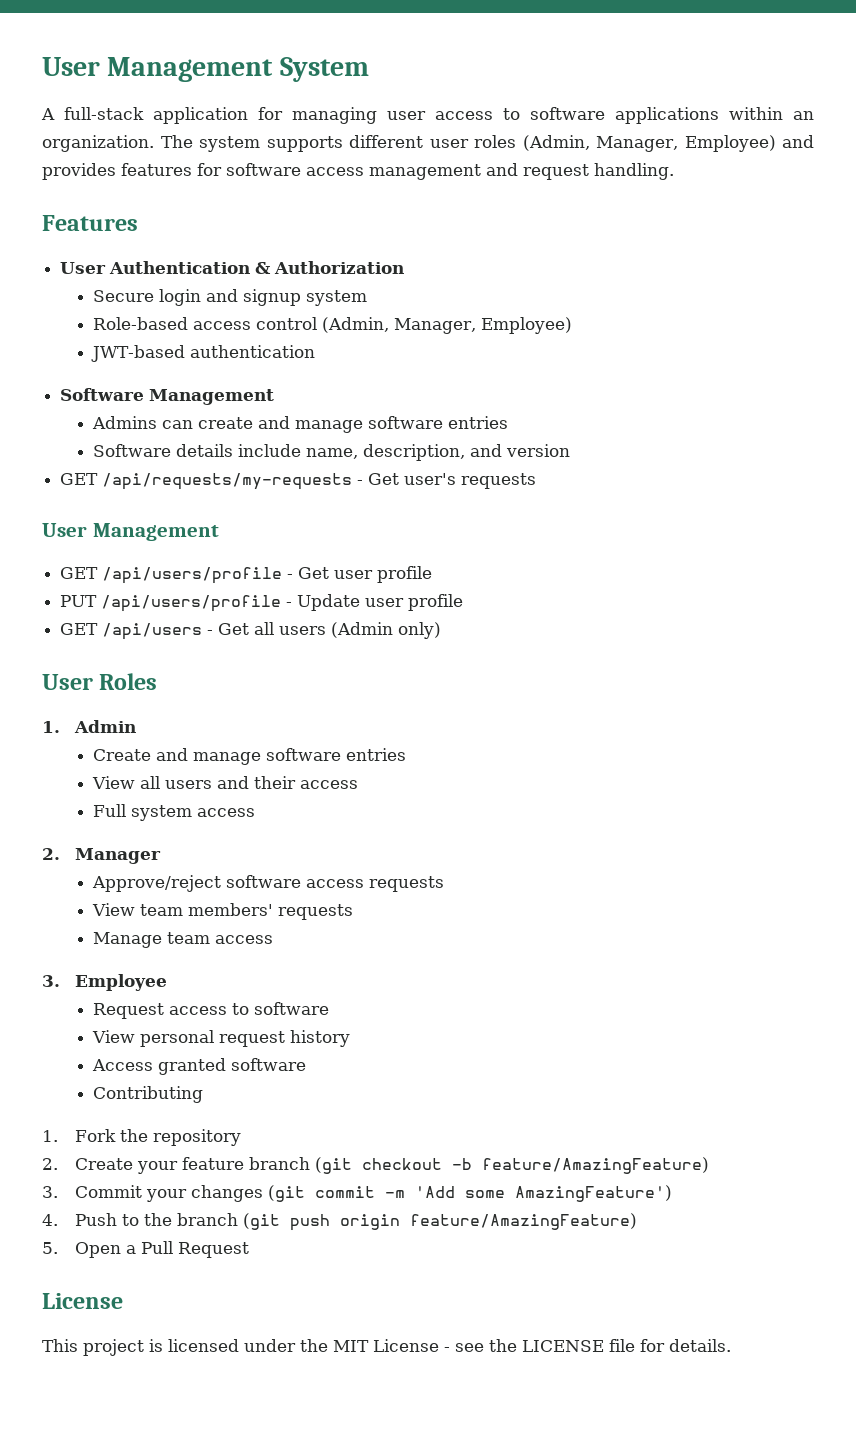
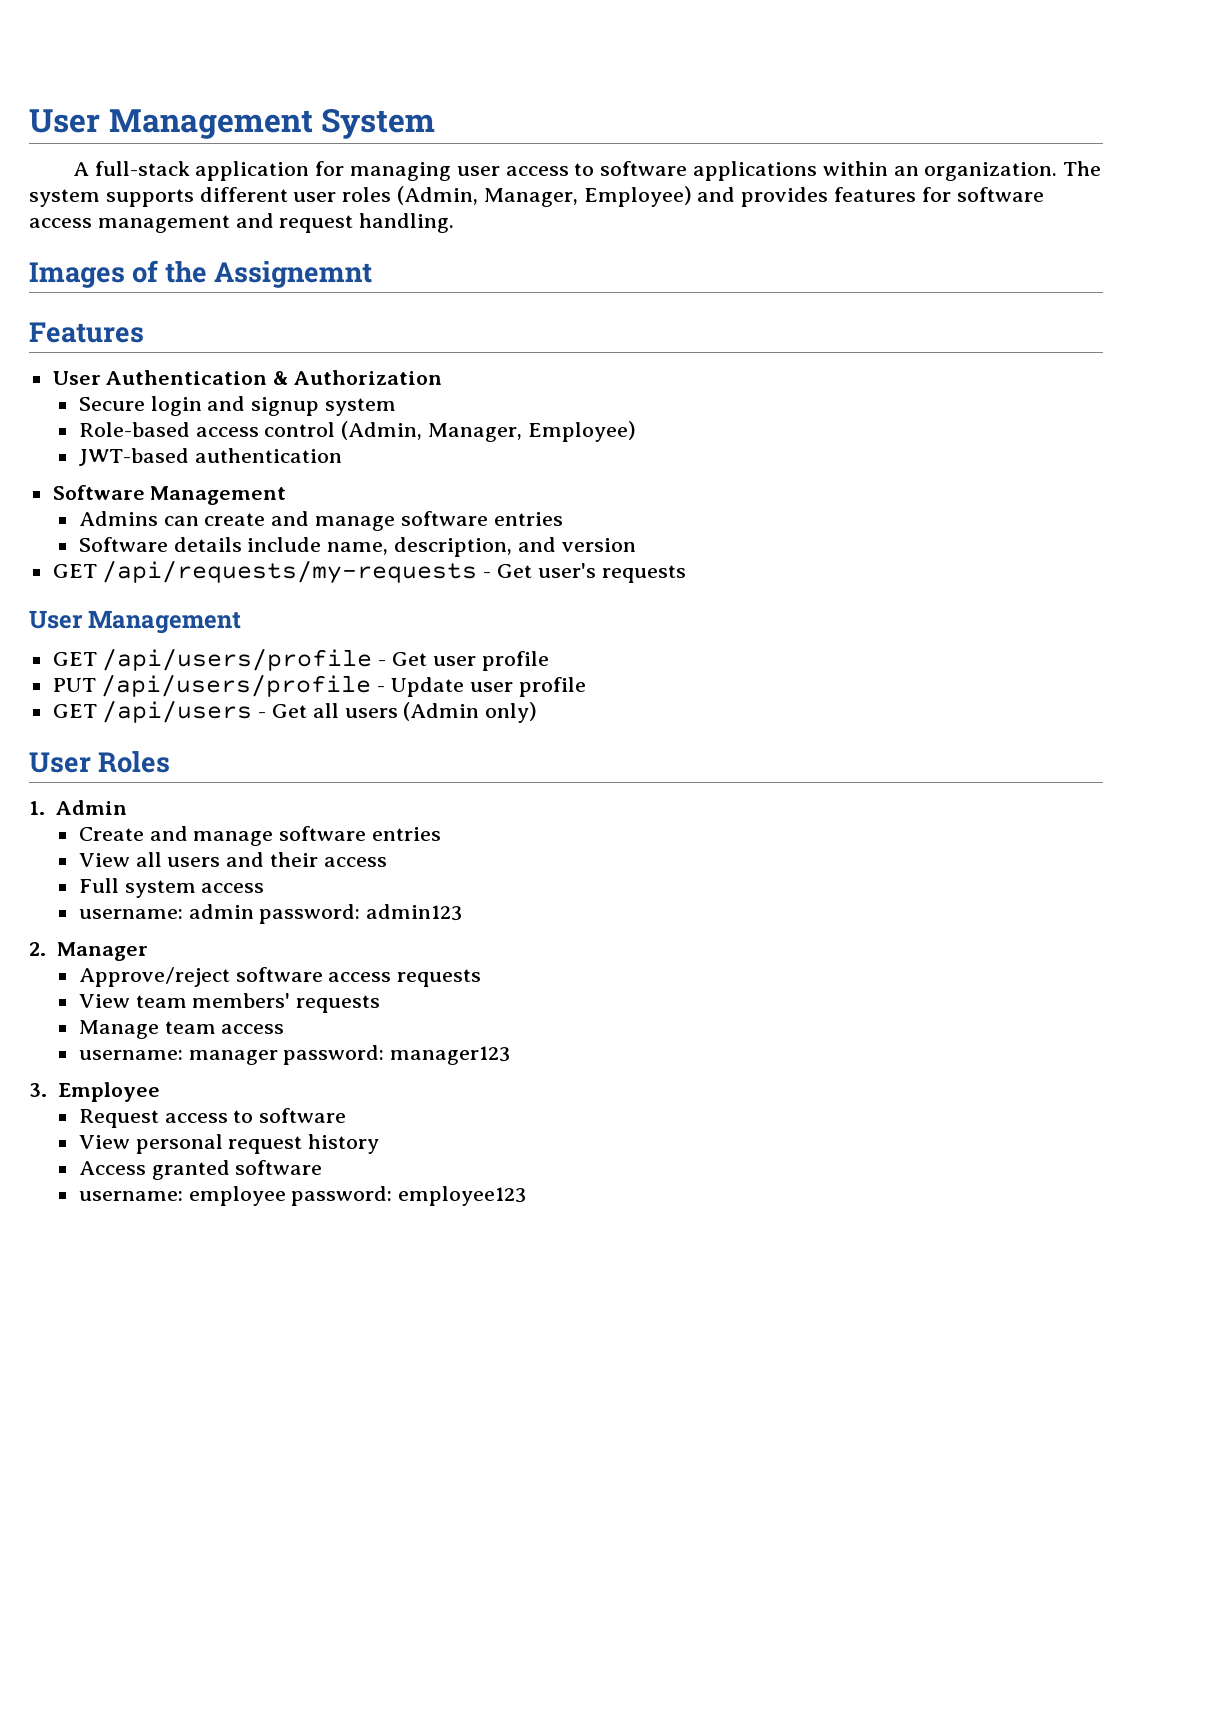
(674, 171) none -> [29,260,373,288] // Images of the Assignemnt
(255, 812) none -> [78,904,463,924] // username: admin password: admin123
(273, 939) none -> [78,1045,511,1065] // username: manager password: manager123
[92,1086,203,1103] [42,1129,241,1146] [42,1157,709,1174] [42,1185,672,1202] [42,1213,637,1231] [42,1241,249,1258] [42,1293,123,1309] [42,1339,731,1356] Contributing // 1. Fork the repository // 2. Create your feature branch (git checkout -b feature/AmazingFeature) // 3. Commit your changes (git commit -m 'Add some AmazingFeature') // 4. Push to the branch (git push origin feature/AmazingFeature) // 5. Open a Pull Request // License // This project is licensed under the MIT License - see the LICENSE file for details. -> [78,1186,527,1206] username: employee password: employee123

